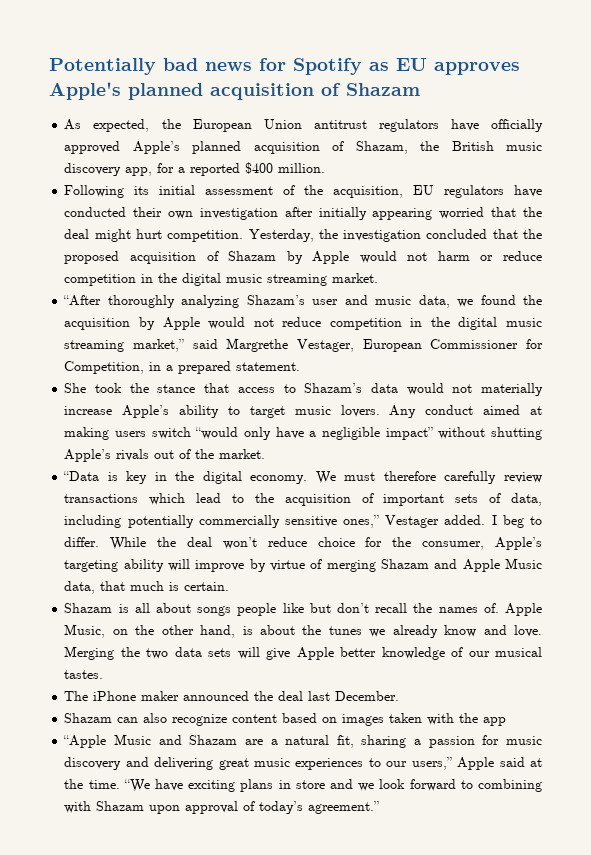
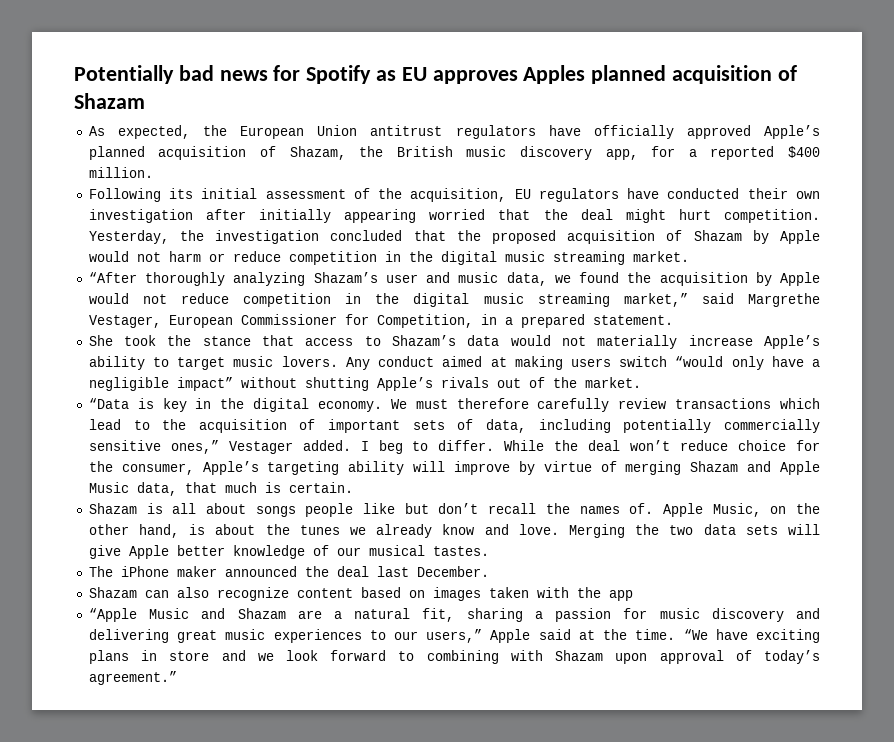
[49,82,121,100] Apple's -> [523,65,586,84] Apples

